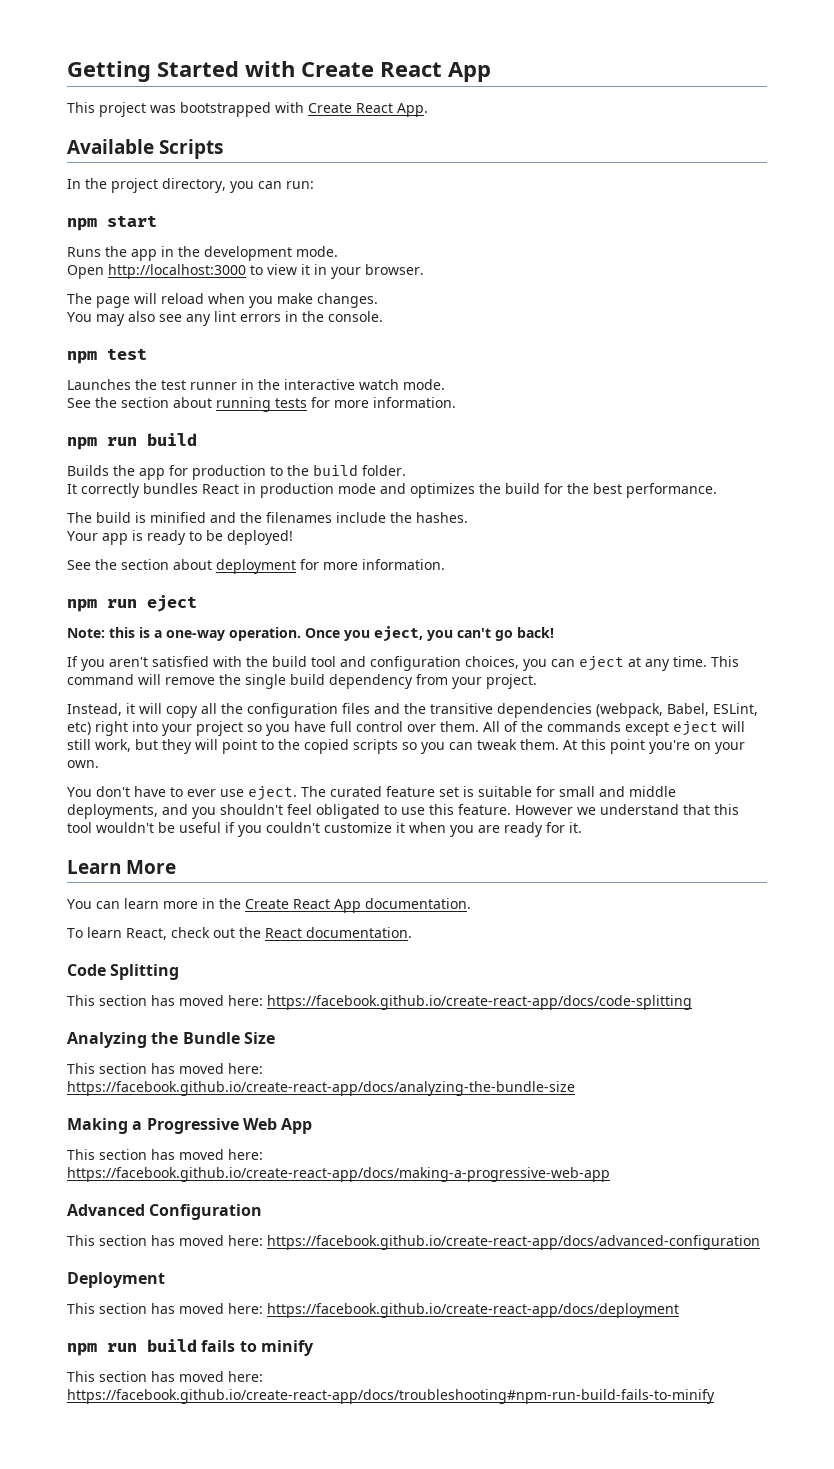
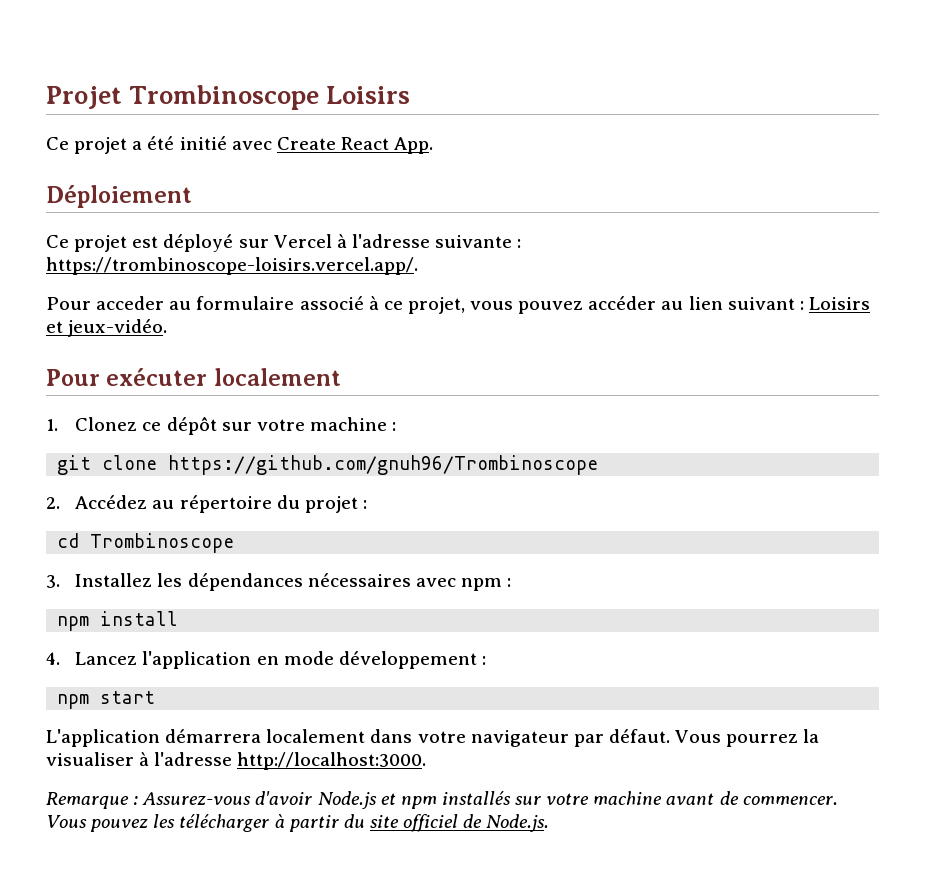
[67,61,491,82] [67,102,428,117] [67,139,224,159] [67,178,314,193] [67,215,157,231] [67,246,338,261] [67,264,424,279] [67,293,378,308] [67,311,383,326] [67,348,147,364] [67,379,445,390] [67,397,456,412] [67,433,197,450] [67,464,406,480] [67,483,717,498] [67,512,468,523] [67,530,293,545] [67,559,445,574] [67,595,197,612] [67,626,554,642] [67,656,739,671] [67,674,537,689] [67,703,758,718] [67,721,745,736] [67,739,745,754] [67,760,99,768] [67,786,676,801] [67,804,739,819] [67,822,582,837] [67,860,177,874] [67,898,471,913] [67,927,412,940] [67,964,180,980] [67,995,692,1010] [67,1032,275,1048] [67,1063,263,1074] [67,1081,575,1096] [67,1118,313,1134] [67,1149,263,1160] [67,1167,610,1182] [67,1204,263,1220] [67,1235,760,1250] [67,1272,165,1288] [67,1303,679,1318] [67,1339,314,1356] [67,1371,263,1382] [67,1389,715,1404] Getting Started with Create React App // This project was bootstrapped with Create React App. // Available Scripts // In the project directory, you can run: // npm start // Runs the app in the development mode. // Open http://localhost:3000 to view it in your browser. // The page will reload when you make changes. // You may also see any lint errors in the console. // npm test // Launches the test runner in the interactive watch mode. // See the section about running tests for more information. // npm run build // Builds the app for production to the build folder. // It correctly bundles React in production mode and optimizes the build for the best performance. // The build is minified and the filenames include the hashes. // Your app is ready to be deployed! // See the section about deployment for more information. // npm run eject // Note: this is a one-way operation. Once you eject, you can't go back! // If you aren't satisfied with the build tool and configuration choices, you can eject at any time. This command will remove the single build dependency from your project. // Instead, it will copy all the configuration files and the transitive dependencies (webpack, Babel, ESLint, etc) right into your project so you have full control over them. All of the commands except eject will still work, but they will point to the copied scripts so you can tweak them. At this point you're on your own. // You don't have to ever use eject. The curated feature set is suitable for small and middle deployments, and you shouldn't feel obligated to use this feature. However we understand that this tool wouldn't be useful if you couldn't customize it when you are ready for it. // Learn More // You can learn more in the Create React App documentation. // To learn React, check out the React documentation. // Code Splitting // This section has moved here: https://facebook.github.io/create-react-app/docs/code-splitting // Analyzing the Bundle Size // This section has moved here: https://facebook.github.io/create-react-app/docs/analyzing-the-bundle-size // Making a Progressive Web App // This section has moved here: https://facebook.github.io/create-react-app/docs/making-a-progressive-web-app // Advanced Configuration // This section has moved here: https://facebook.github.io/create-react-app/docs/advanced-configuration // Deployment // This section has moved here: https://facebook.github.io/create-react-app/docs/deployment // npm run build fails to minify // This section has moved here: https://facebook.github.io/create-react-app/docs/troubleshooting#npm-run-build-fails-to-minify -> [46,85,411,110] [46,136,434,154] [46,185,192,208] [46,234,522,252] [46,257,418,275] [46,296,870,314] [46,319,168,337] [46,368,341,386] [46,417,397,435] [57,455,599,475] [46,495,367,513] [57,533,235,553] [46,573,512,591] [57,611,179,631] [46,651,486,669] [57,691,156,709] [46,729,820,747] [46,752,427,770] [46,791,838,809] [46,814,550,832] Projet Trombinoscope Loisirs // Ce projet a été initié avec Create React App. // Déploiement // Ce projet est déployé sur Vercel à l'adresse suivante : https://trombinoscope-loisirs.vercel.app/. // Pour acceder au formulaire associé à ce projet, vous pouvez accéder au lien suivant : Loisirs et jeux-vidéo. // Pour exécuter localement // 1. Clonez ce dépôt sur votre machine : // git clone https://github.com/gnuh96/Trombinoscope // 2. Accédez au répertoire du projet : // cd Trombinoscope // 3. Installez les dépendances nécessaires avec npm : // npm install // 4. Lancez l'application en mode développement : // npm start // L'application démarrera localement dans votre navigateur par défaut. Vous pourrez la visualiser à l'adresse http://localhost:3000. // Remarque : Assurez-vous d'avoir Node.js et npm installés sur votre machine avant de commencer. Vous pouvez les télécharger à partir du site officiel de Node.js.

